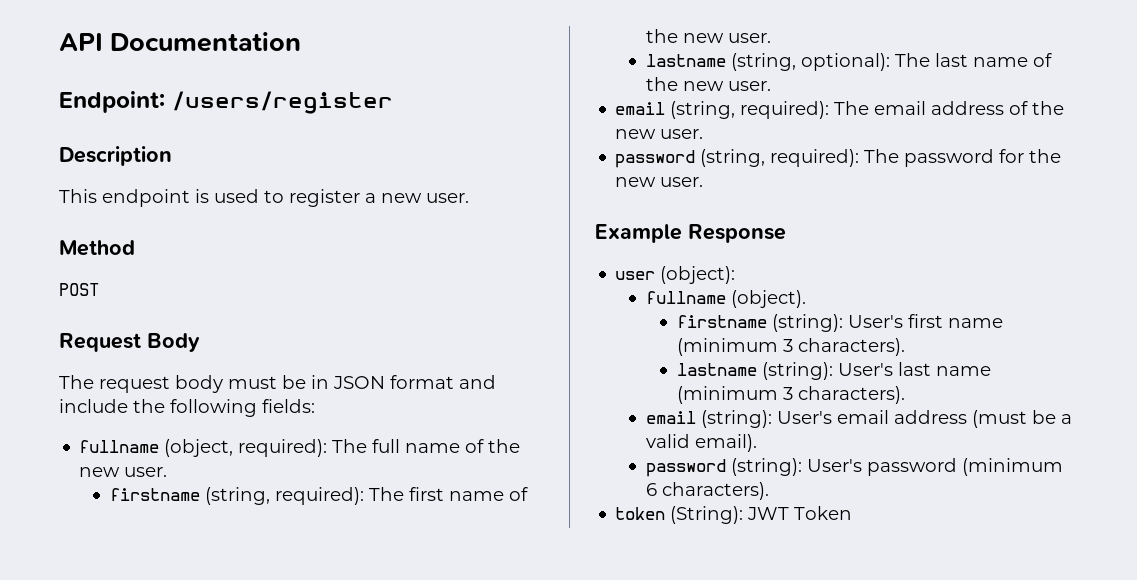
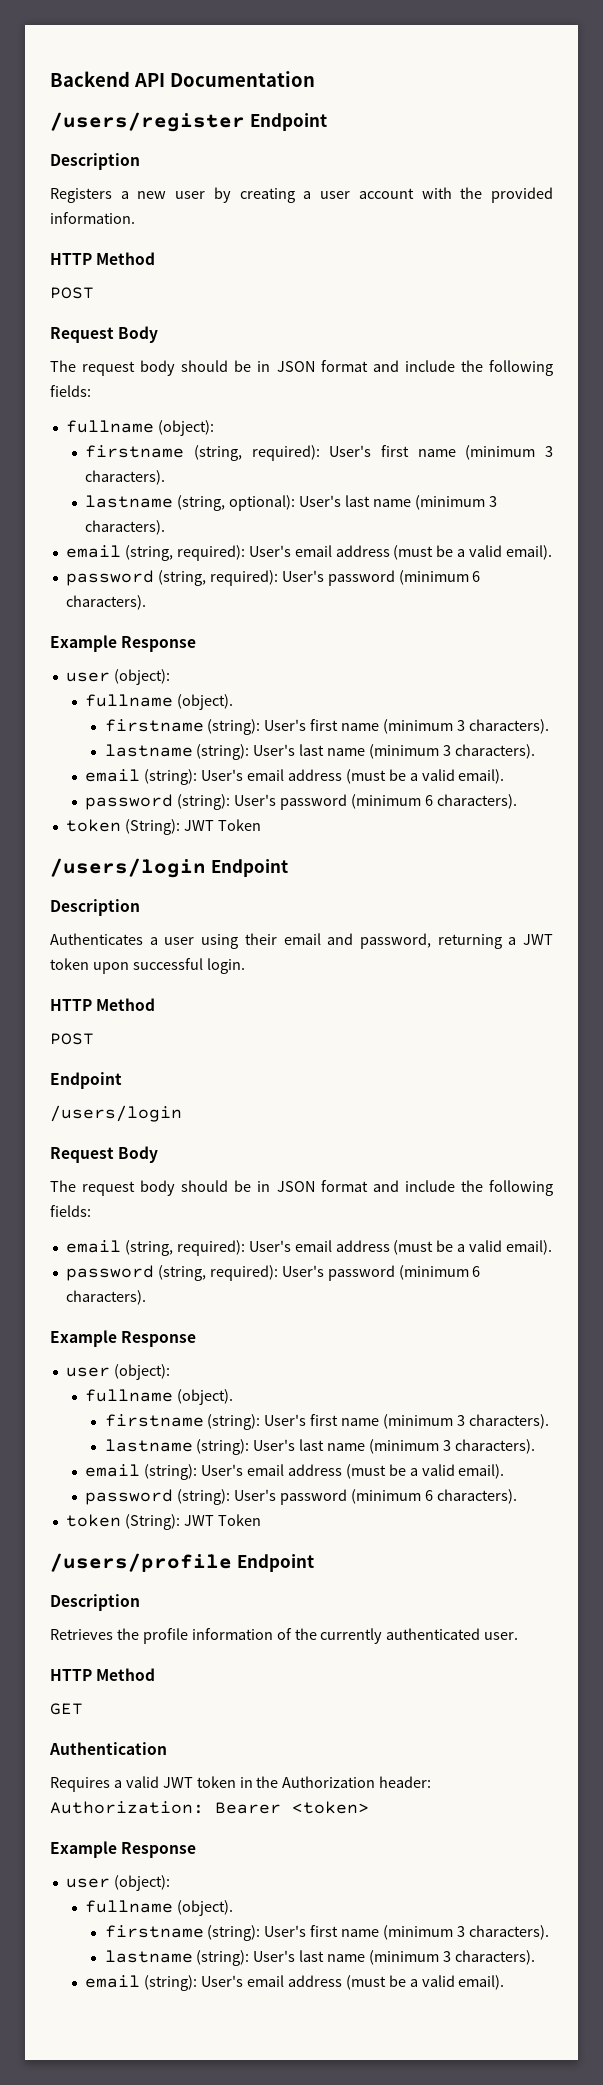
(59, 42) none -> [50,71,130,87] Backend
[59,91,165,113] Endpoint: -> (315, 79) none
[59,146,172,166] [59,189,469,207] // Description // This endpoint is used to register a new user. // -> [249,113,327,131] [50,153,140,170] [50,187,553,203] [50,212,135,224] [50,253,92,265] Endpoint // Description // Registers a new user by creating a user account with the provided information. // HTTP
[228,376,277,389] must -> [181,360,229,372] should
[164,439,521,457] [79,467,168,477] (object, required): The full name of the new user. -> [157,420,214,436] (object):
[369,487,529,501] [646,29,772,43] The first name of the new user. -> [329,445,553,460] [85,470,166,485] User's first name (minimum 3 characters).
[895,53,1053,67] [646,77,772,91] [615,101,1065,119] [615,129,704,139] [615,149,1062,168] [615,177,704,187] The last name of the new user. // email (string, required): The email address of the new user. // password (string, required): The password for the new user. -> [298,495,497,510] [85,520,166,535] [65,545,553,561] [65,570,481,586] [65,595,146,610] User's last name (minimum 3 characters). // email (string, required): User's email address (must be a valid email). // password (string, required): User's password (minimum 6 characters).
(853, 513) none -> [50,858,288,878] [50,899,140,916] [50,933,553,949] [50,958,245,974] [50,998,156,1011] [50,1033,94,1045] [50,1072,122,1089] [50,1105,182,1122] [50,1146,159,1163] [50,1180,553,1196] [50,1205,91,1217] [65,1240,553,1256] [65,1265,481,1281] [65,1290,146,1305] [50,1330,197,1347] [65,1364,170,1380] [85,1389,234,1405] [104,1414,549,1430] [104,1439,535,1455] [85,1464,505,1480] [85,1489,517,1505] [65,1514,261,1530] [50,1553,314,1572] [50,1594,140,1611] [50,1628,519,1644] [50,1668,156,1681] [50,1703,83,1715] [49,1742,167,1755] [50,1776,432,1792] [50,1801,369,1814] [50,1841,197,1858] [65,1875,170,1891] [85,1900,234,1916] [104,1925,549,1941] [104,1950,535,1966] [85,1975,505,1991] // /users/login Endpoint // Description // Authenticates a user using their email and password, returning a JWT token upon successful login. // HTTP Method // POST // Endpoint // /users/login // Request Body // The request body should be in JSON format and include the following fields: // email (string, required): User's email address (must be a valid email). // password (string, required): User's password (minimum 6 characters). // Example Response // user (object): // fullname (object). // firstname (string): User's first name (minimum 3 characters). // lastname (string): User's last name (minimum 3 characters). // email (string): User's email address (must be a valid email). // password (string): User's password (minimum 6 characters). // token (String): JWT Token // /users/profile Endpoint // Description // Retrieves the profile information of the currently authenticated user. // HTTP Method // GET // Authentication // Requires a valid JWT token in the Authorization header: Authorization: Bearer <token> // Example Response // user (object): // fullname (object). // firstname (string): User's first name (minimum 3 characters). // lastname (string): User's last name (minimum 3 characters). // email (string): User's email address (must be a valid email).

